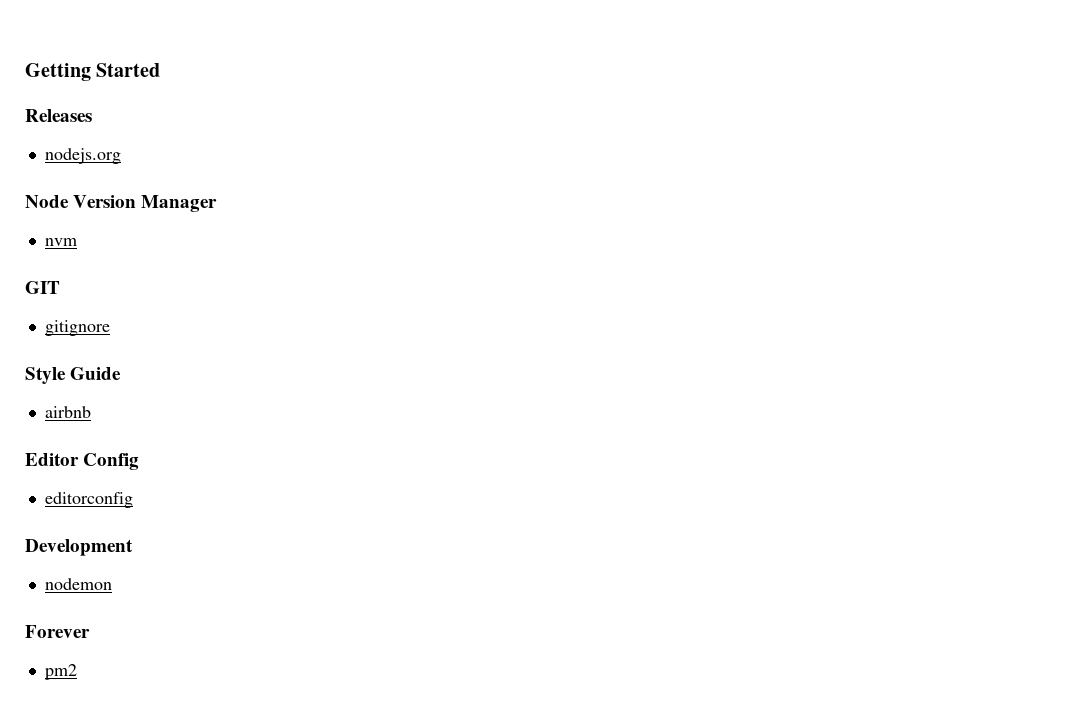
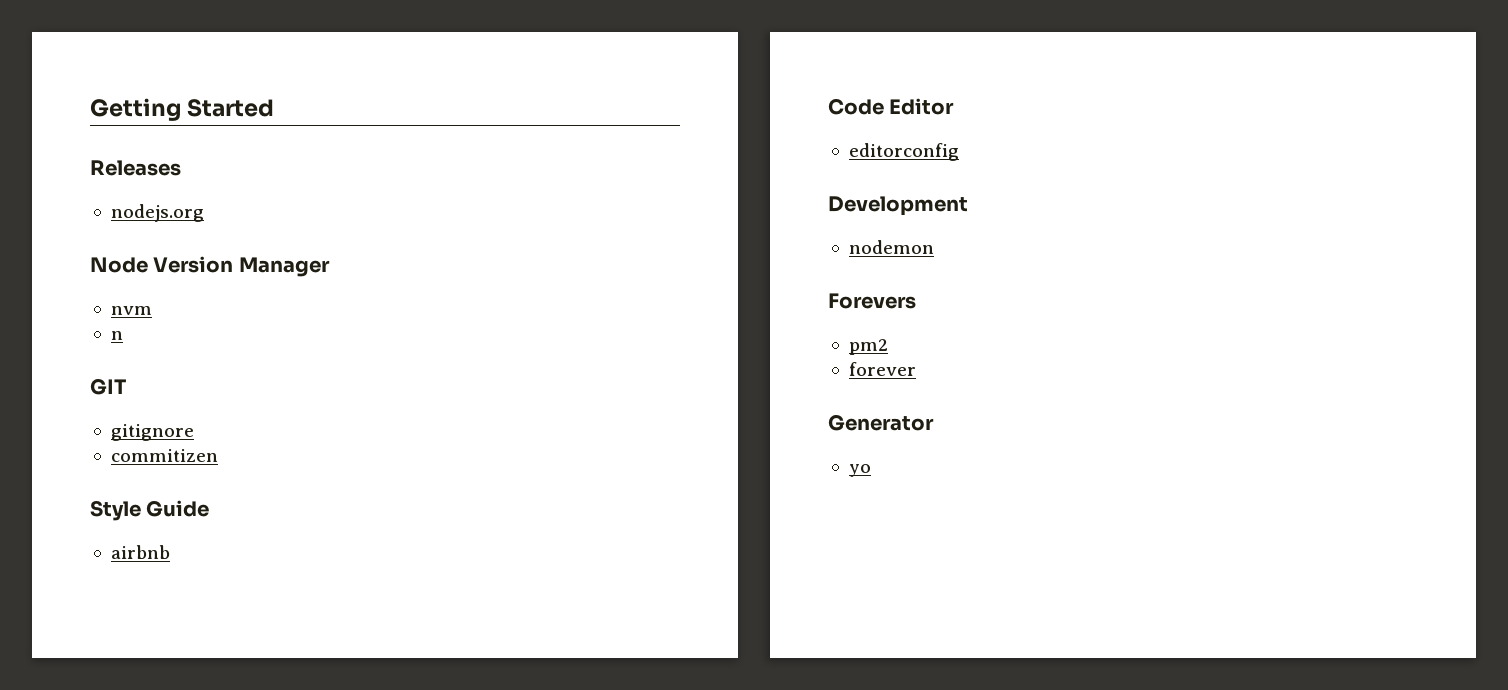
(77, 242) none -> [110,331,123,340] // n
(110, 328) none -> [110,449,218,462] // commitizen
(91, 412) none -> [828,98,884,115] Code
[83,453,140,470] Config -> (955, 106) none
[25,625,90,638] Forever -> [828,293,916,309] Forevers
(77, 672) none -> [848,362,916,376] [828,414,934,431] [848,464,871,477] // forever // Generator // yo

